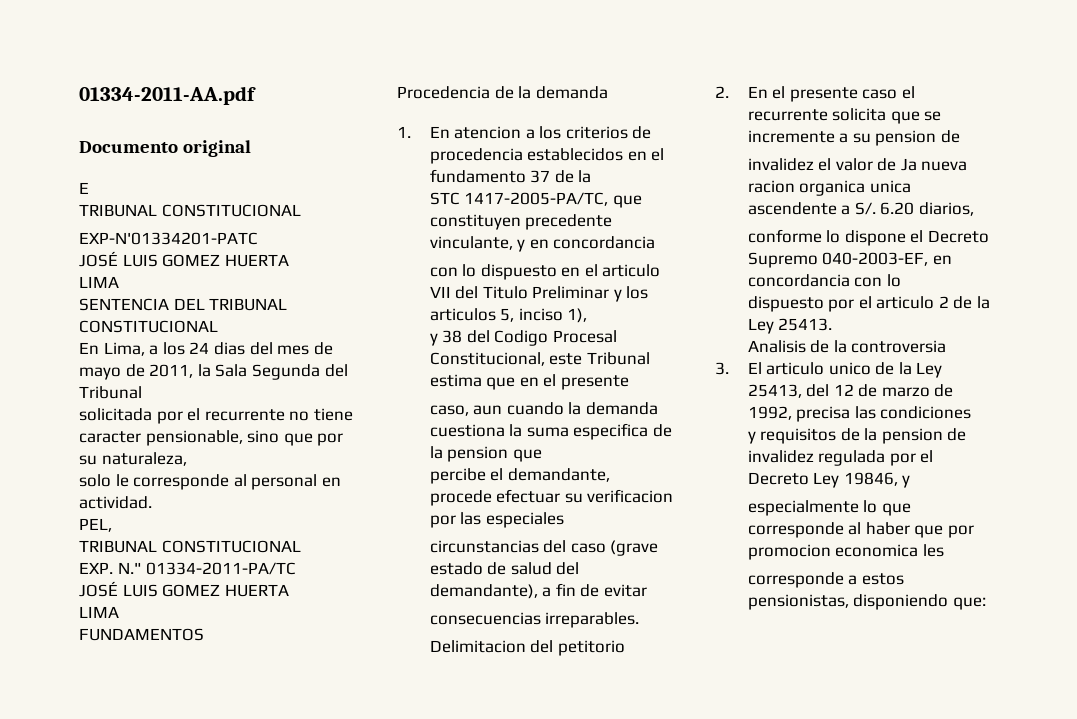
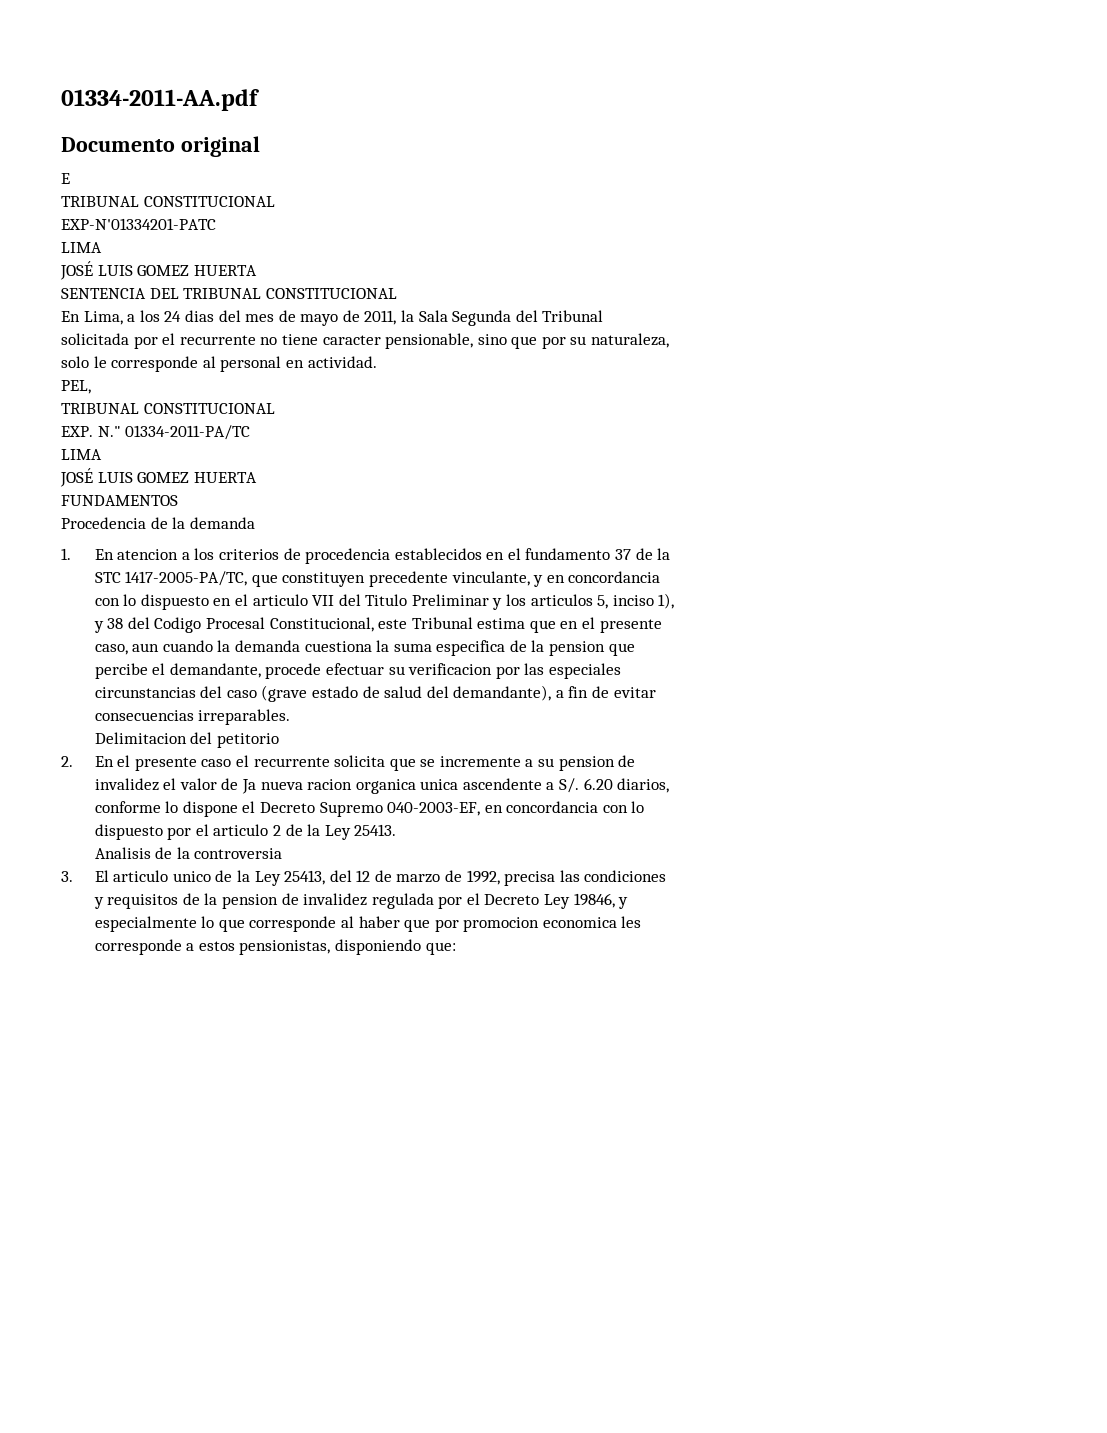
[79,251,289,267] [79,276,119,288] // JOSÉ LUIS GOMEZ HUERTA // LIMA -> [61,242,102,253] [60,261,257,280] // LIMA // JOSÉ LUIS GOMEZ HUERTA
[79,581,289,597] [79,606,119,618] // JOSÉ LUIS GOMEZ HUERTA // LIMA -> [61,449,102,460] [60,468,257,487] // LIMA // JOSÉ LUIS GOMEZ HUERTA

